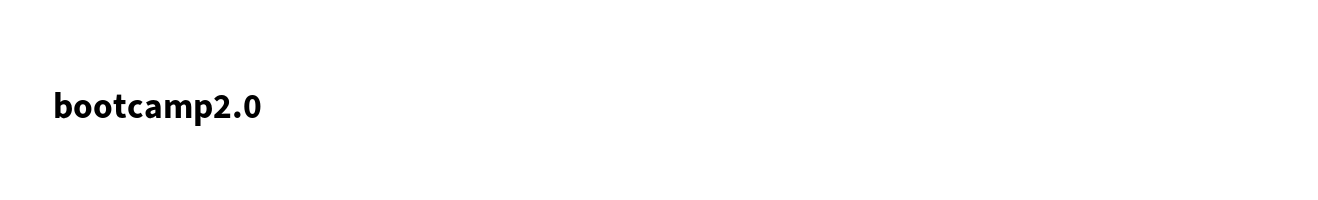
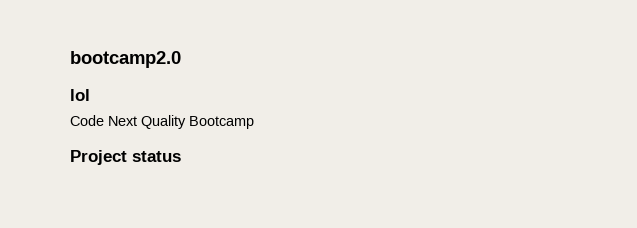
(262, 109) none -> [70,89,90,101] [70,115,254,129] [70,150,181,165] // lol // Code Next Quality Bootcamp // Project status

